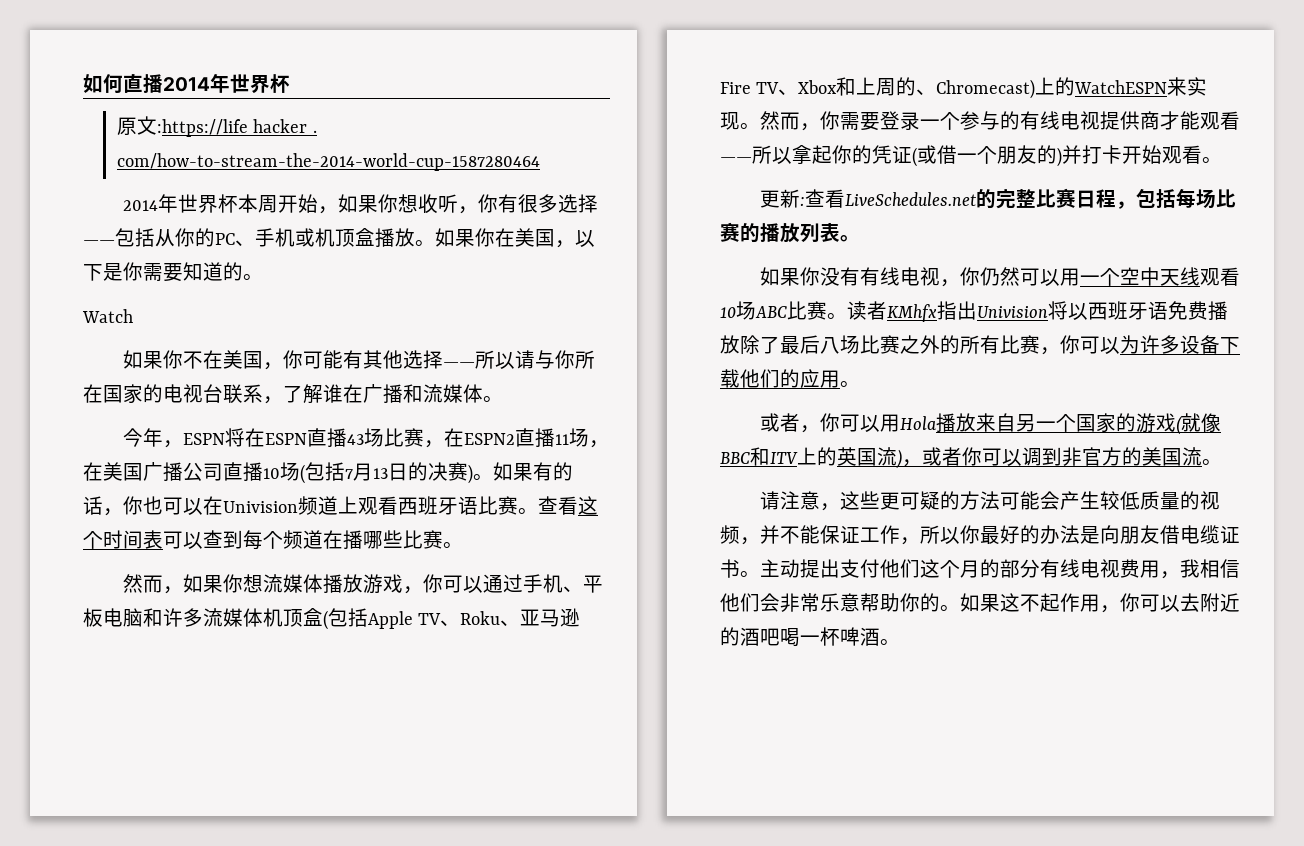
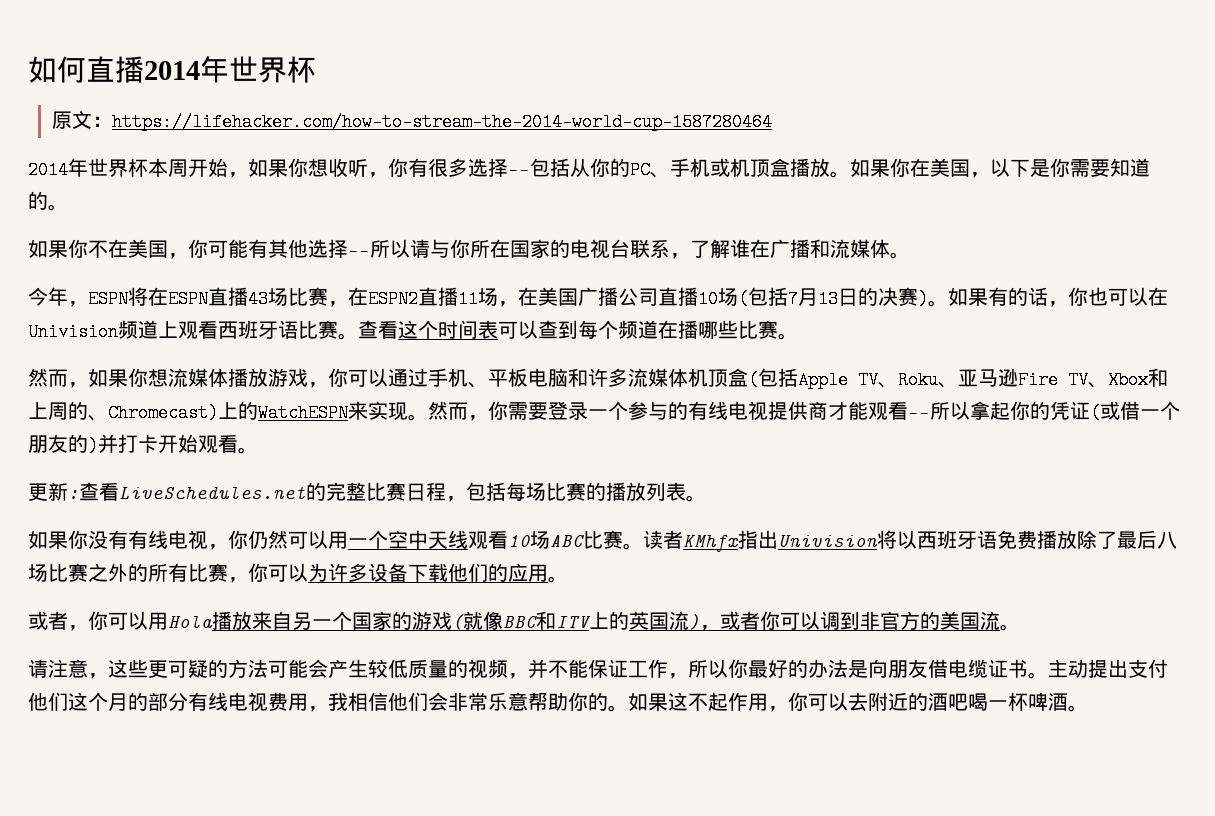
[157,119,317,137] [117,153,541,171] :https://life hacker . com/how-to-stream-the-2014-world-cup-1587280464 -> [91,113,772,131] ：https://lifehacker.com/how-to-stream-the-2014-world-cup-1587280464
[82,309,133,323] // Watch -> (68, 207) none

